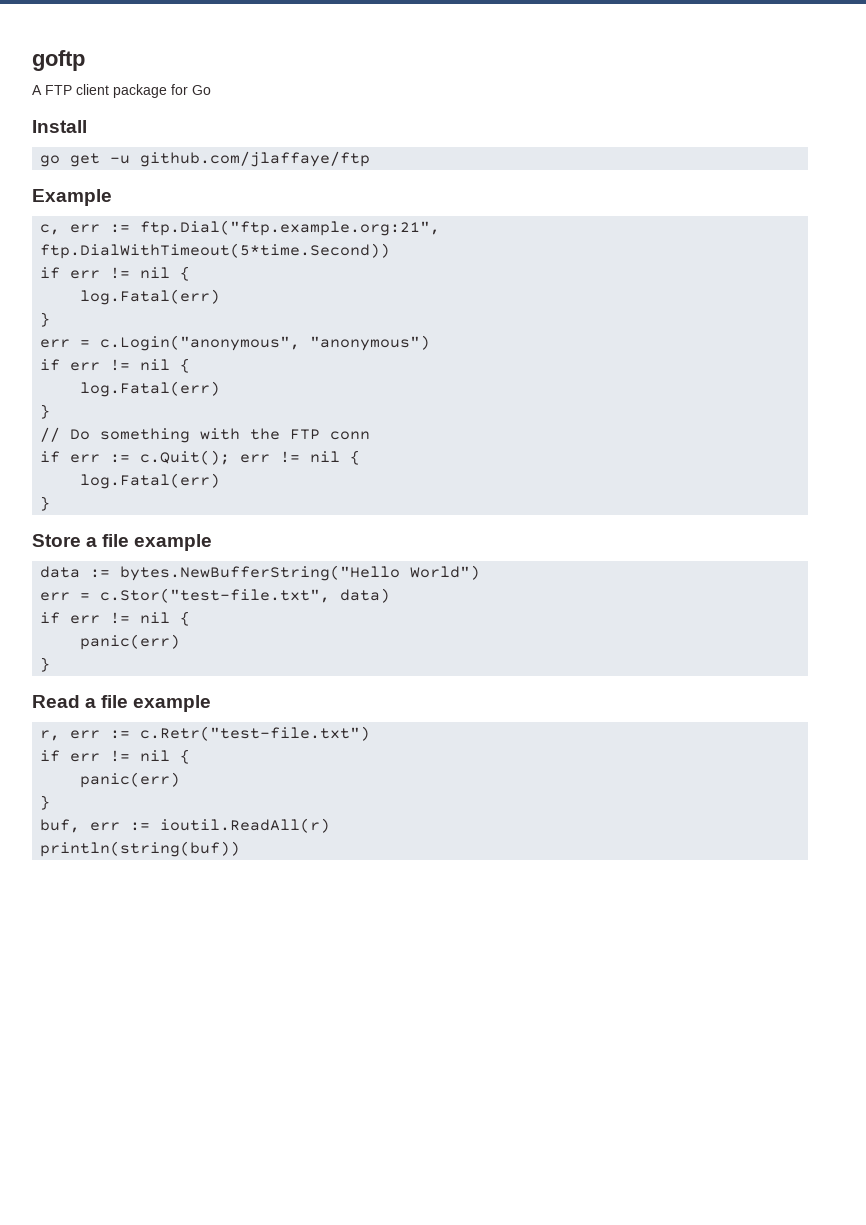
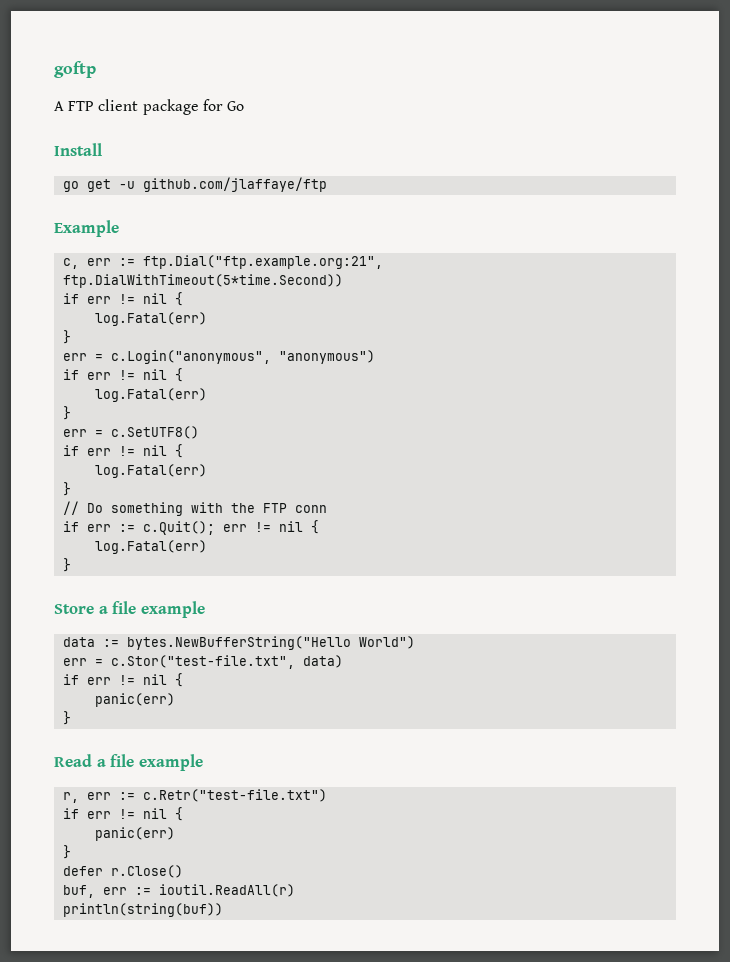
(51, 411) none -> [63,426,200,439] [63,444,184,458] [95,464,208,478] [63,482,72,496] // err = c.SetUTF8() // if err != nil { // log.Fatal(err) // }
(51, 802) none -> [63,865,184,878] // defer r.Close()

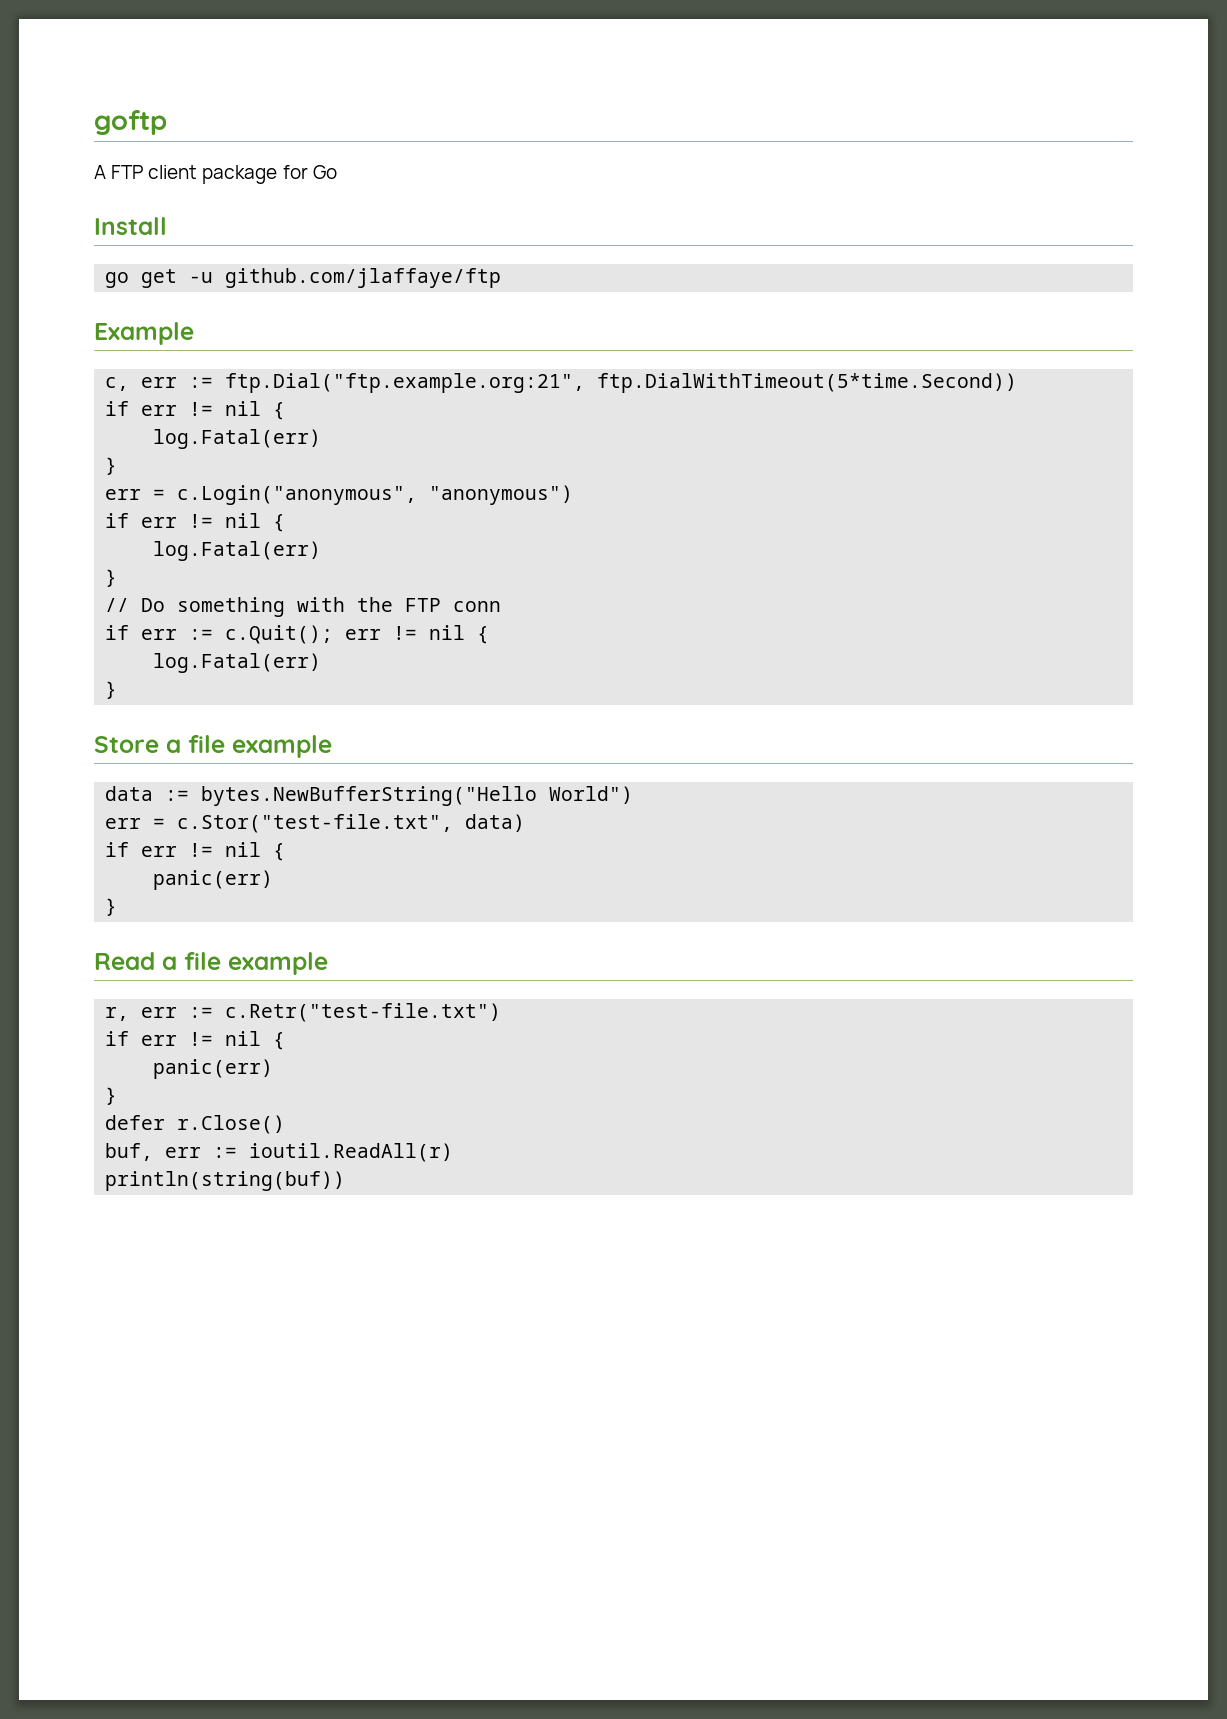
[63,426,200,439] [63,444,184,458] [95,464,208,478] [63,482,72,496] // err = c.SetUTF8() // if err != nil { // log.Fatal(err) // } -> (118, 578) none

